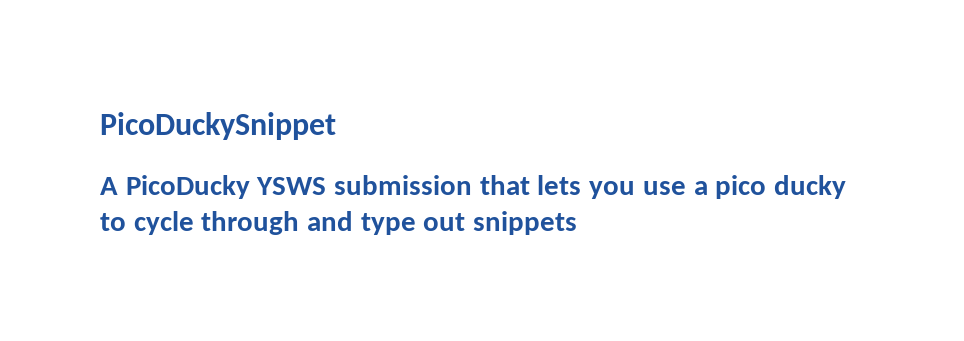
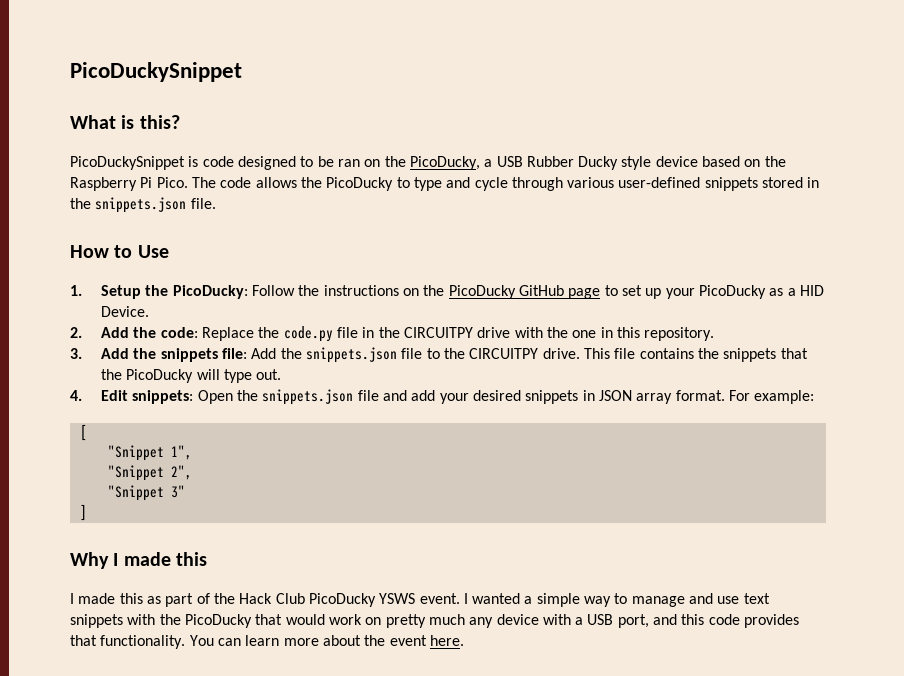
[100,175,846,199] [100,211,578,235] A PicoDucky YSWS submission that lets you use a pico ducky to cycle through and type out snippets -> [70,115,180,129] [70,156,786,170] [70,177,820,191] [70,197,216,213] [70,245,169,258] [70,285,824,299] [101,306,150,317] [70,326,715,342] [70,347,808,363] [101,369,282,383] [70,389,815,405] [79,424,87,441] [107,445,192,461] [107,465,192,481] [107,485,185,501] [79,504,87,521] [70,552,208,569] [70,593,770,607] [70,614,800,628] [70,635,464,649] What is this? // PicoDuckySnippet is code designed to be ran on the PicoDucky, a USB Rubber Ducky style device based on the Raspberry Pi Pico. The code allows the PicoDucky to type and cycle through various user-defined snippets stored in the snippets.json file. // How to Use // 1. Setup the PicoDucky: Follow the instructions on the PicoDucky GitHub page to set up your PicoDucky as a HID Device. // 2. Add the code: Replace the code.py file in the CIRCUITPY drive with the one in this repository. // 3. Add the snippets file: Add the snippets.json file to the CIRCUITPY drive. This file contains the snippets that the PicoDucky will type out. // 4. Edit snippets: Open the snippets.json file and add your desired snippets in JSON array format. For example: // [ // "Snippet 1", // "Snippet 2", // "Snippet 3" // ] // Why I made this // I made this as part of the Hack Club PicoDucky YSWS event. I wanted a simple way to manage and use text snippets with the PicoDucky that would work on pretty much any device with a USB port, and this code provides that functionality. You can learn more about the event here.

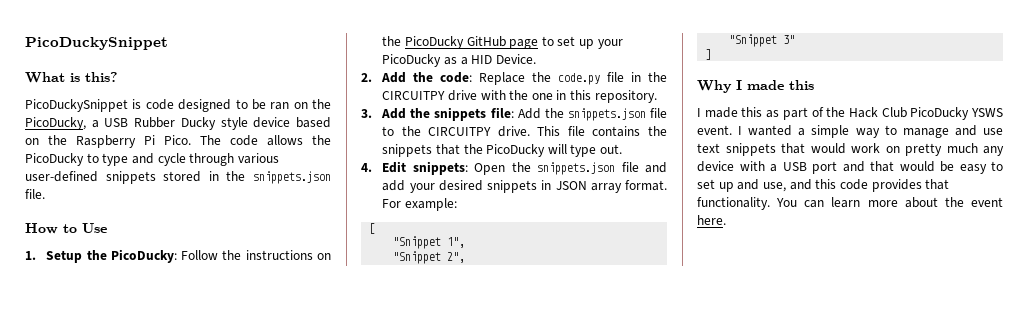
[127,614,252,628] with the PicoDucky -> (776, 149) none
[617,614,649,628] port, -> [812,161,1003,174] [697,179,786,192] port and that would be easy to set up and use,

